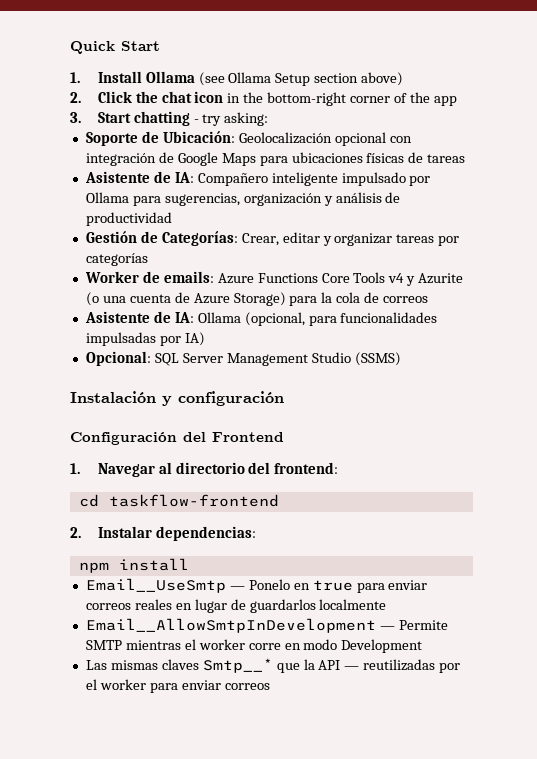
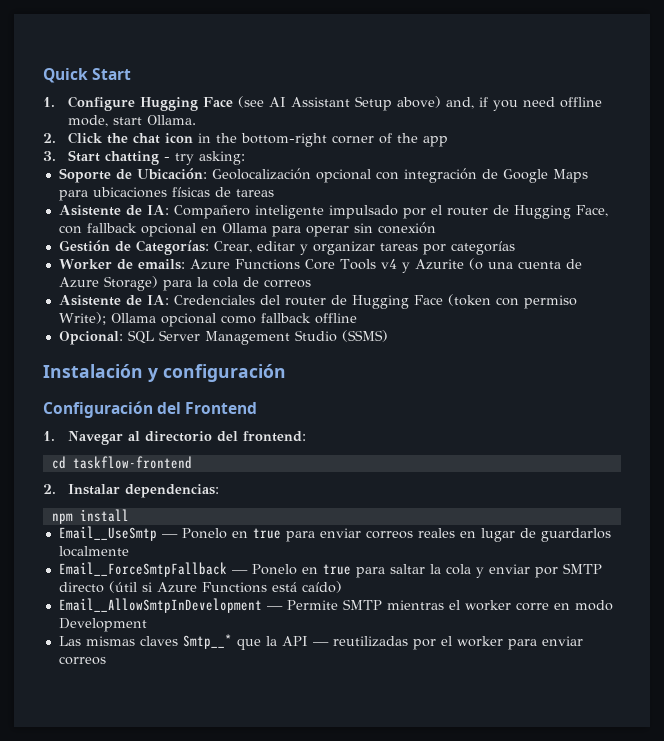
[97,71,404,86] Install Ollama (see Ollama Setup section above) -> [67,96,602,111] [67,115,196,127] Configure Hugging Face (see AI Assistant Setup above) and, if you need offline mode, start Ollama.
[85,192,401,206] [85,212,172,226] Ollama para sugerencias, organización y análisis de productividad -> [430,205,608,219] [58,222,436,237] el router de Hugging Face, con fallback opcional en Ollama para operar sin conexión
[197,312,438,326] [85,332,205,346] Ollama (opcional, para funcionalidades impulsadas por IA) -> [173,294,577,309] [58,312,357,327] Credenciales del router de Hugging Face (token con permiso Write); Ollama opcional como fallback offline
(387, 604) none -> [58,562,602,578] [58,581,342,593] // Email__ForceSmtpFallback — Ponelo en true para saltar la cola y enviar por SMTP directo (útil si Azure Functions está caído)

